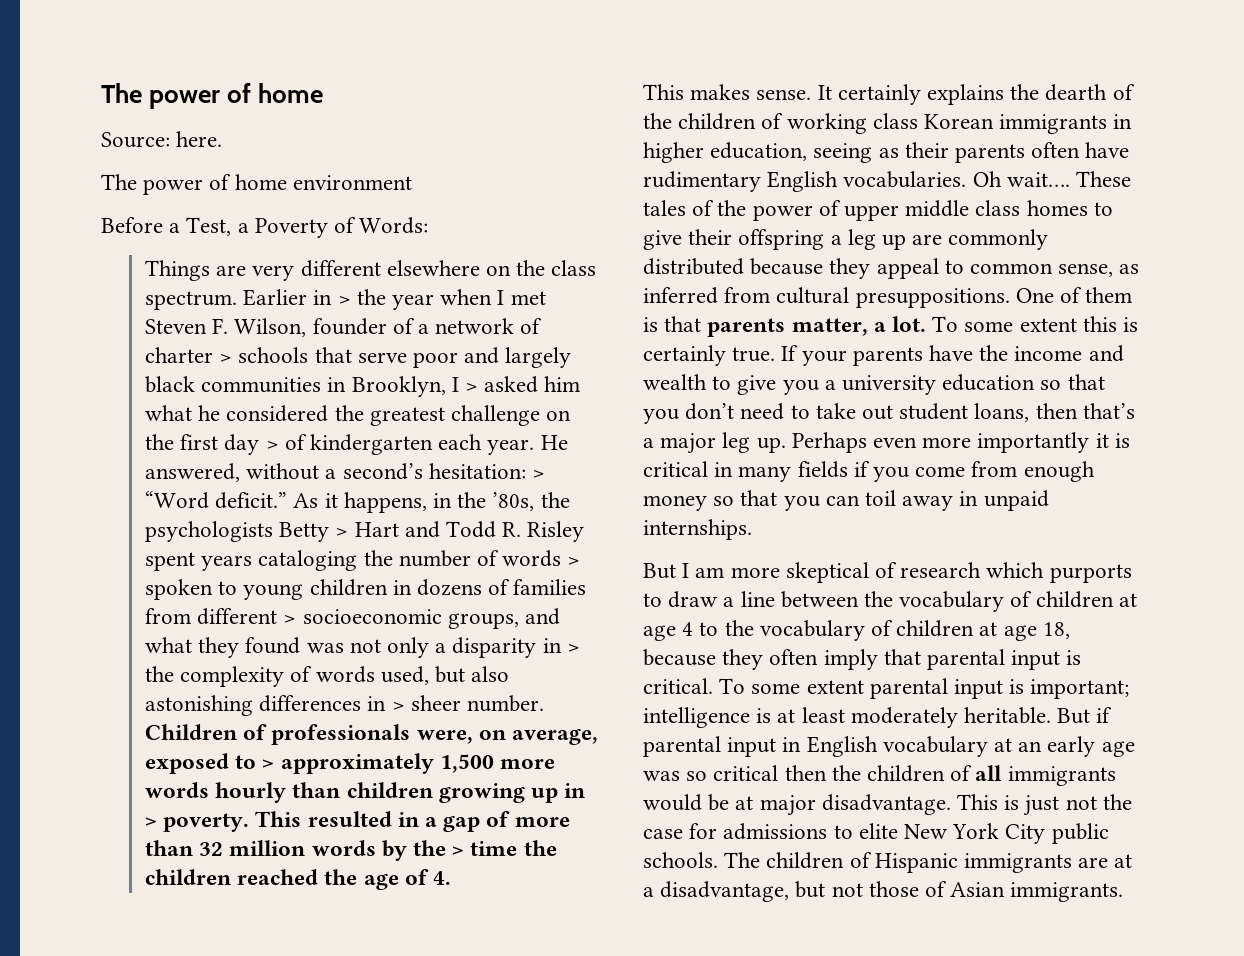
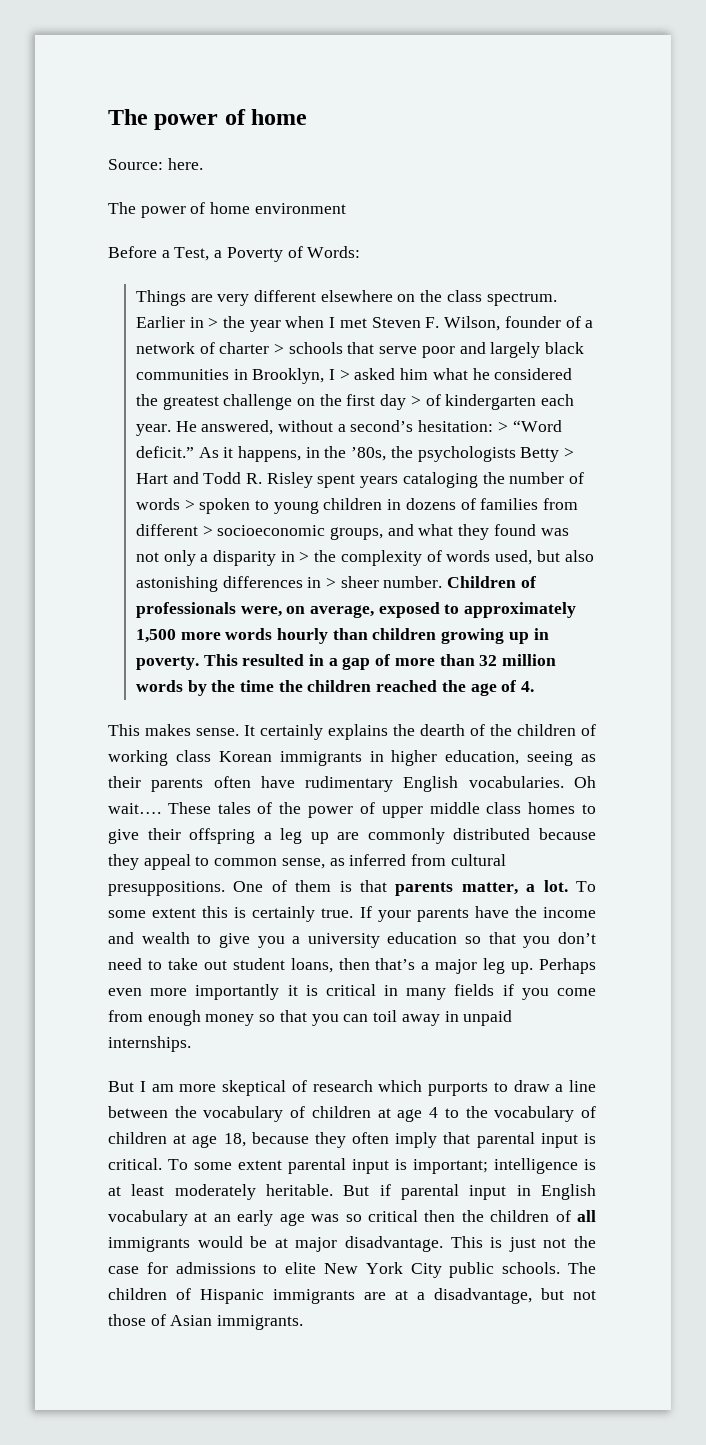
[262,759,275,769] > -> (460, 609) none
[145,817,158,827] > -> (549, 634) none
[452,846,465,856] > -> (236, 686) none

